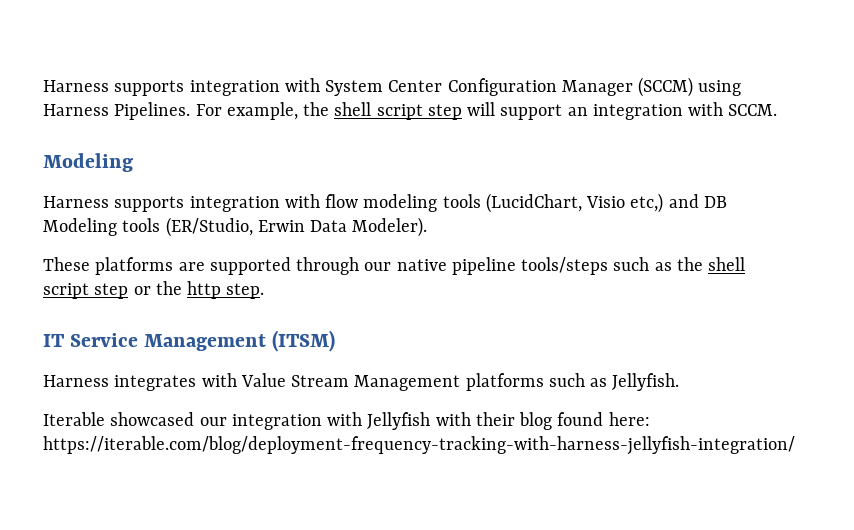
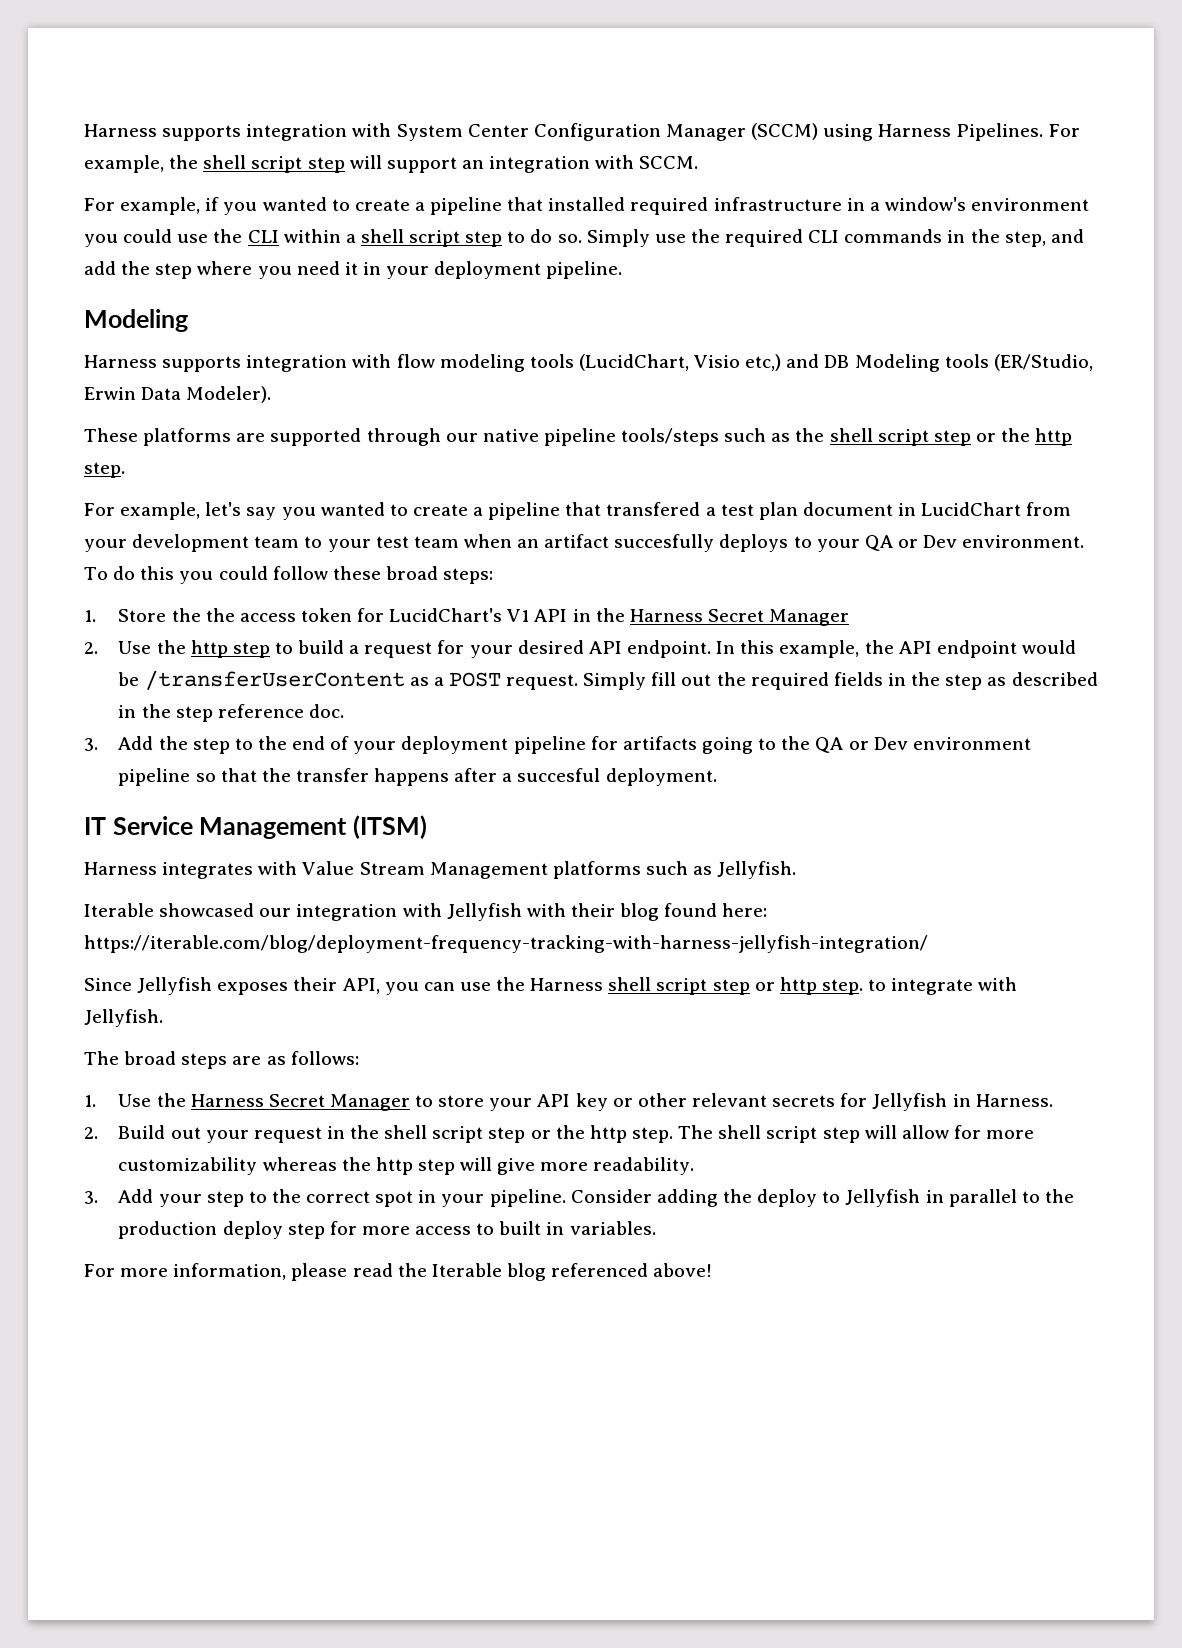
(778, 110) none -> [84,197,1090,215] [84,229,1084,247] [84,261,623,279] // For example, if you wanted to create a pipeline that installed required infrastructure in a window's environment you could use the CLI within a shell script step to do so. Simply use the required CLI commands in the step, and add the step where you need it in your deployment pipeline.
(265, 291) none -> [84,502,1072,520] [84,534,1085,552] [84,566,494,584] [84,608,850,626] [84,640,1076,658] [118,670,1098,690] [118,704,344,722] [84,736,1031,754] [118,768,717,786] // For example, let's say you wanted to create a pipeline that transfered a test plan document in LucidChart from your development team to your test team when an artifact succesfully deploys to your QA or Dev environment. To do this you could follow these broad steps: // 1. Store the the access token for LucidChart's V1 API in the Harness Secret Manager // 2. Use the http step to build a request for your desired API endpoint. In this example, the API endpoint would be /transferUserContent as a POST request. Simply fill out the required fields in the step as described in the step reference doc. // 3. Add the step to the end of your deployment pipeline for artifacts going to the QA or Dev environment pipeline so that the transfer happens after a succesful deployment.
(795, 445) none -> [84,977,1018,995] [84,1009,163,1027] [84,1051,359,1069] [84,1093,1053,1111] [84,1125,1035,1143] [118,1157,695,1175] [84,1189,1074,1207] [118,1221,656,1239] [84,1263,713,1281] // Since Jellyfish exposes their API, you can use the Harness shell script step or http step. to integrate with Jellyfish. // The broad steps are as follows: // 1. Use the Harness Secret Manager to store your API key or other relevant secrets for Jellyfish in Harness. // 2. Build out your request in the shell script step or the http step. The shell script step will allow for more customizability whereas the http step will give more readability. // 3. Add your step to the correct spot in your pipeline. Consider adding the deploy to Jellyfish in parallel to the production deploy step for more access to built in variables. // For more information, please read the Iterable blog referenced above!

